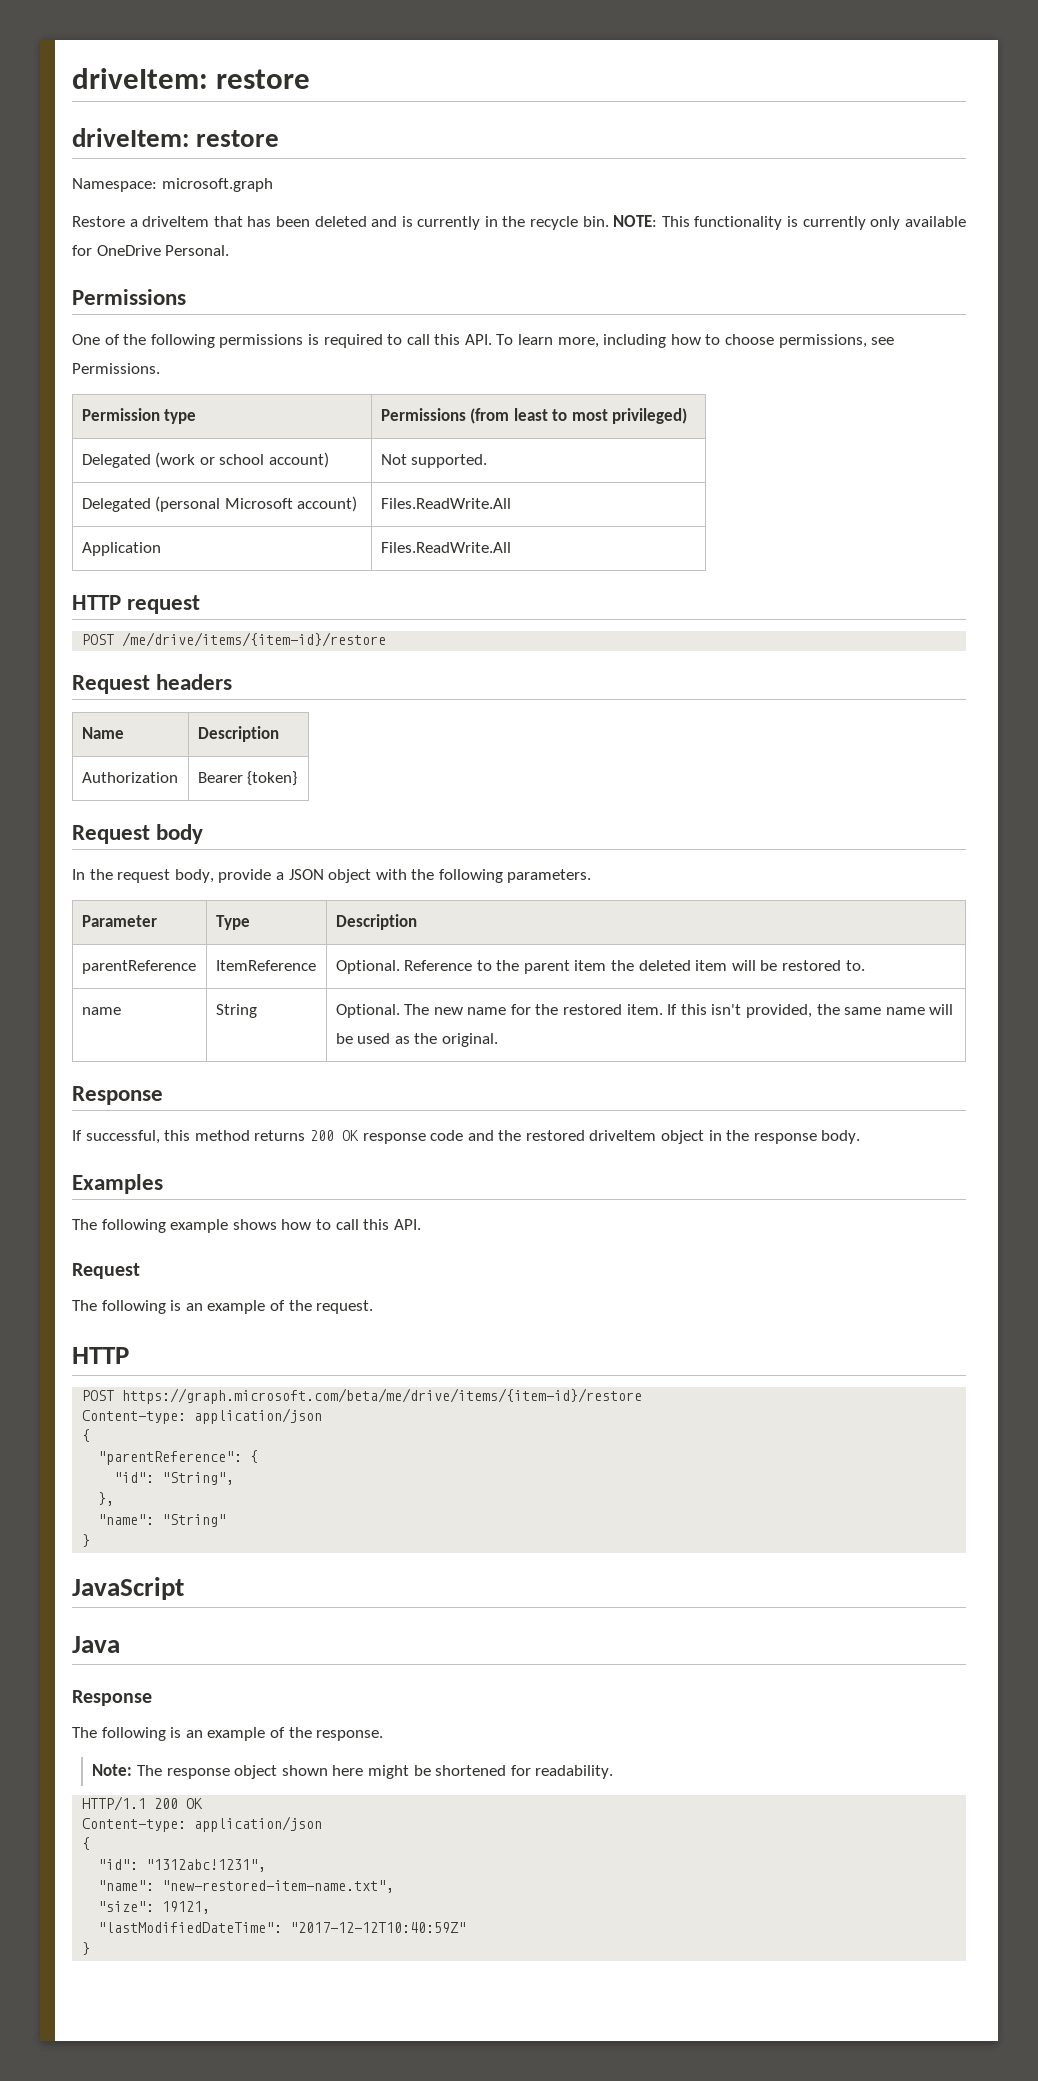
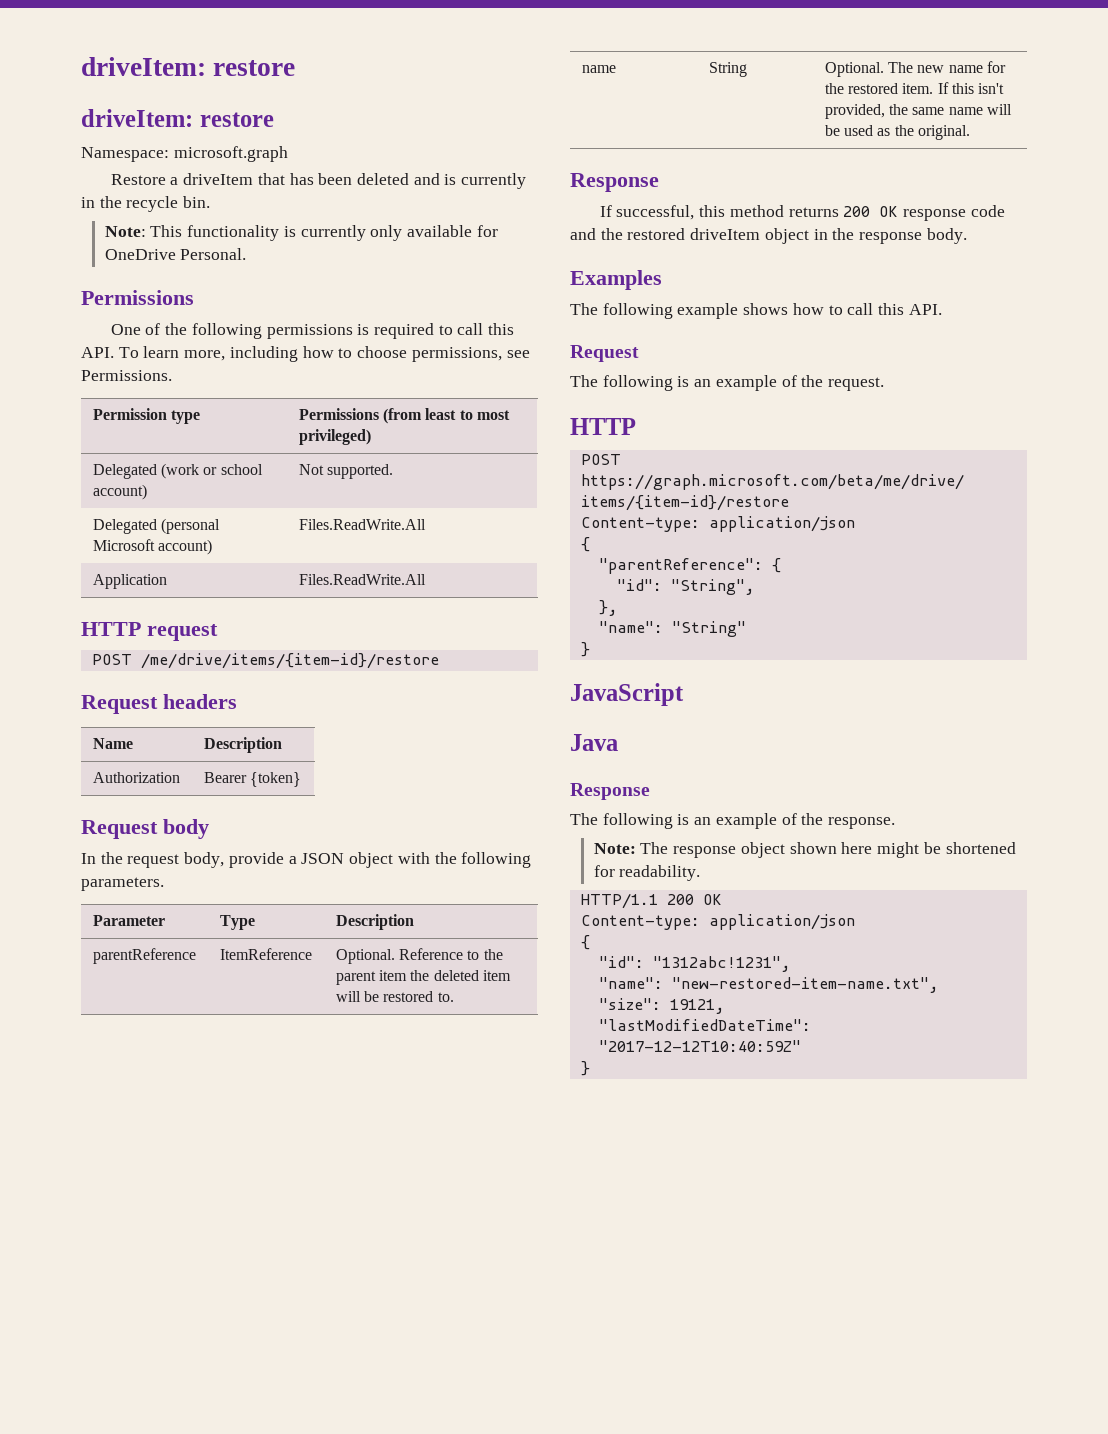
[613,215,658,227] NOTE: -> [104,226,146,237] // Note:

